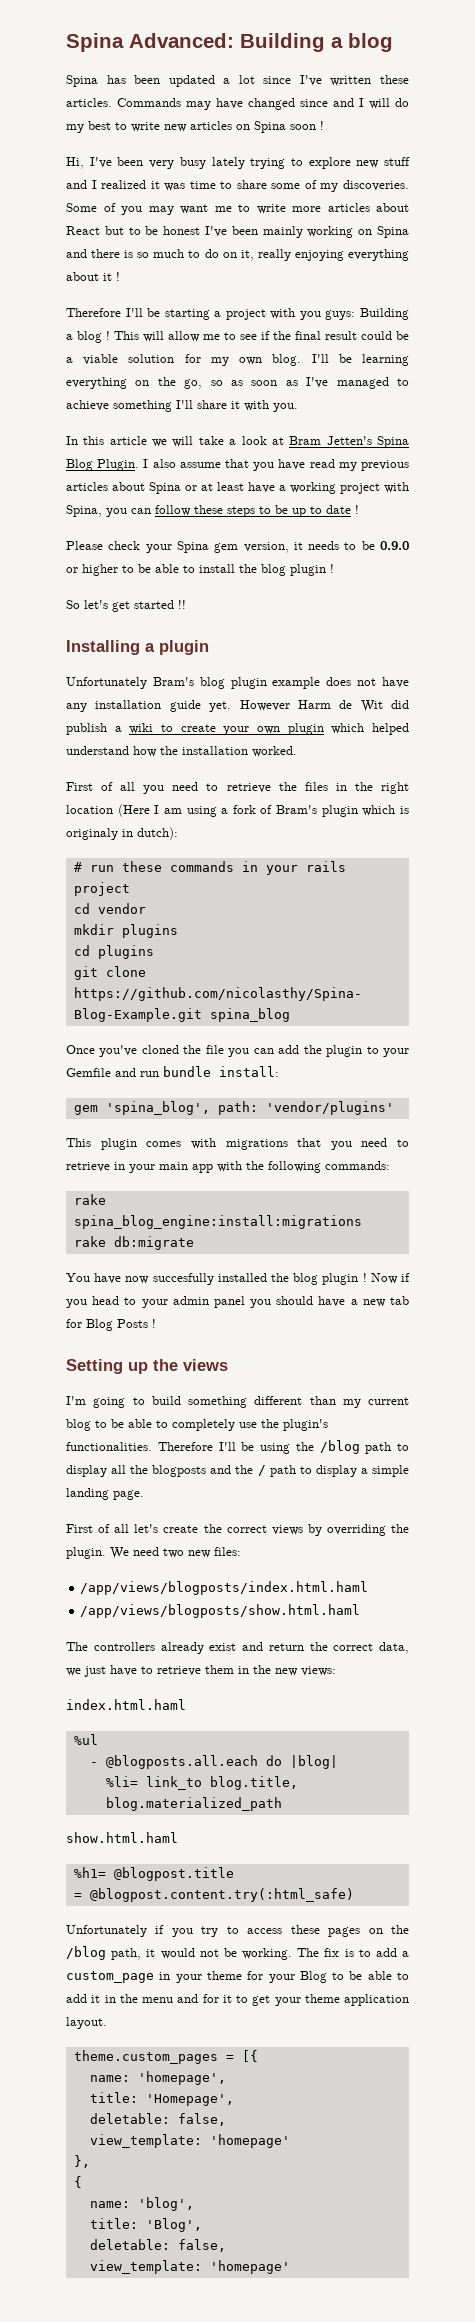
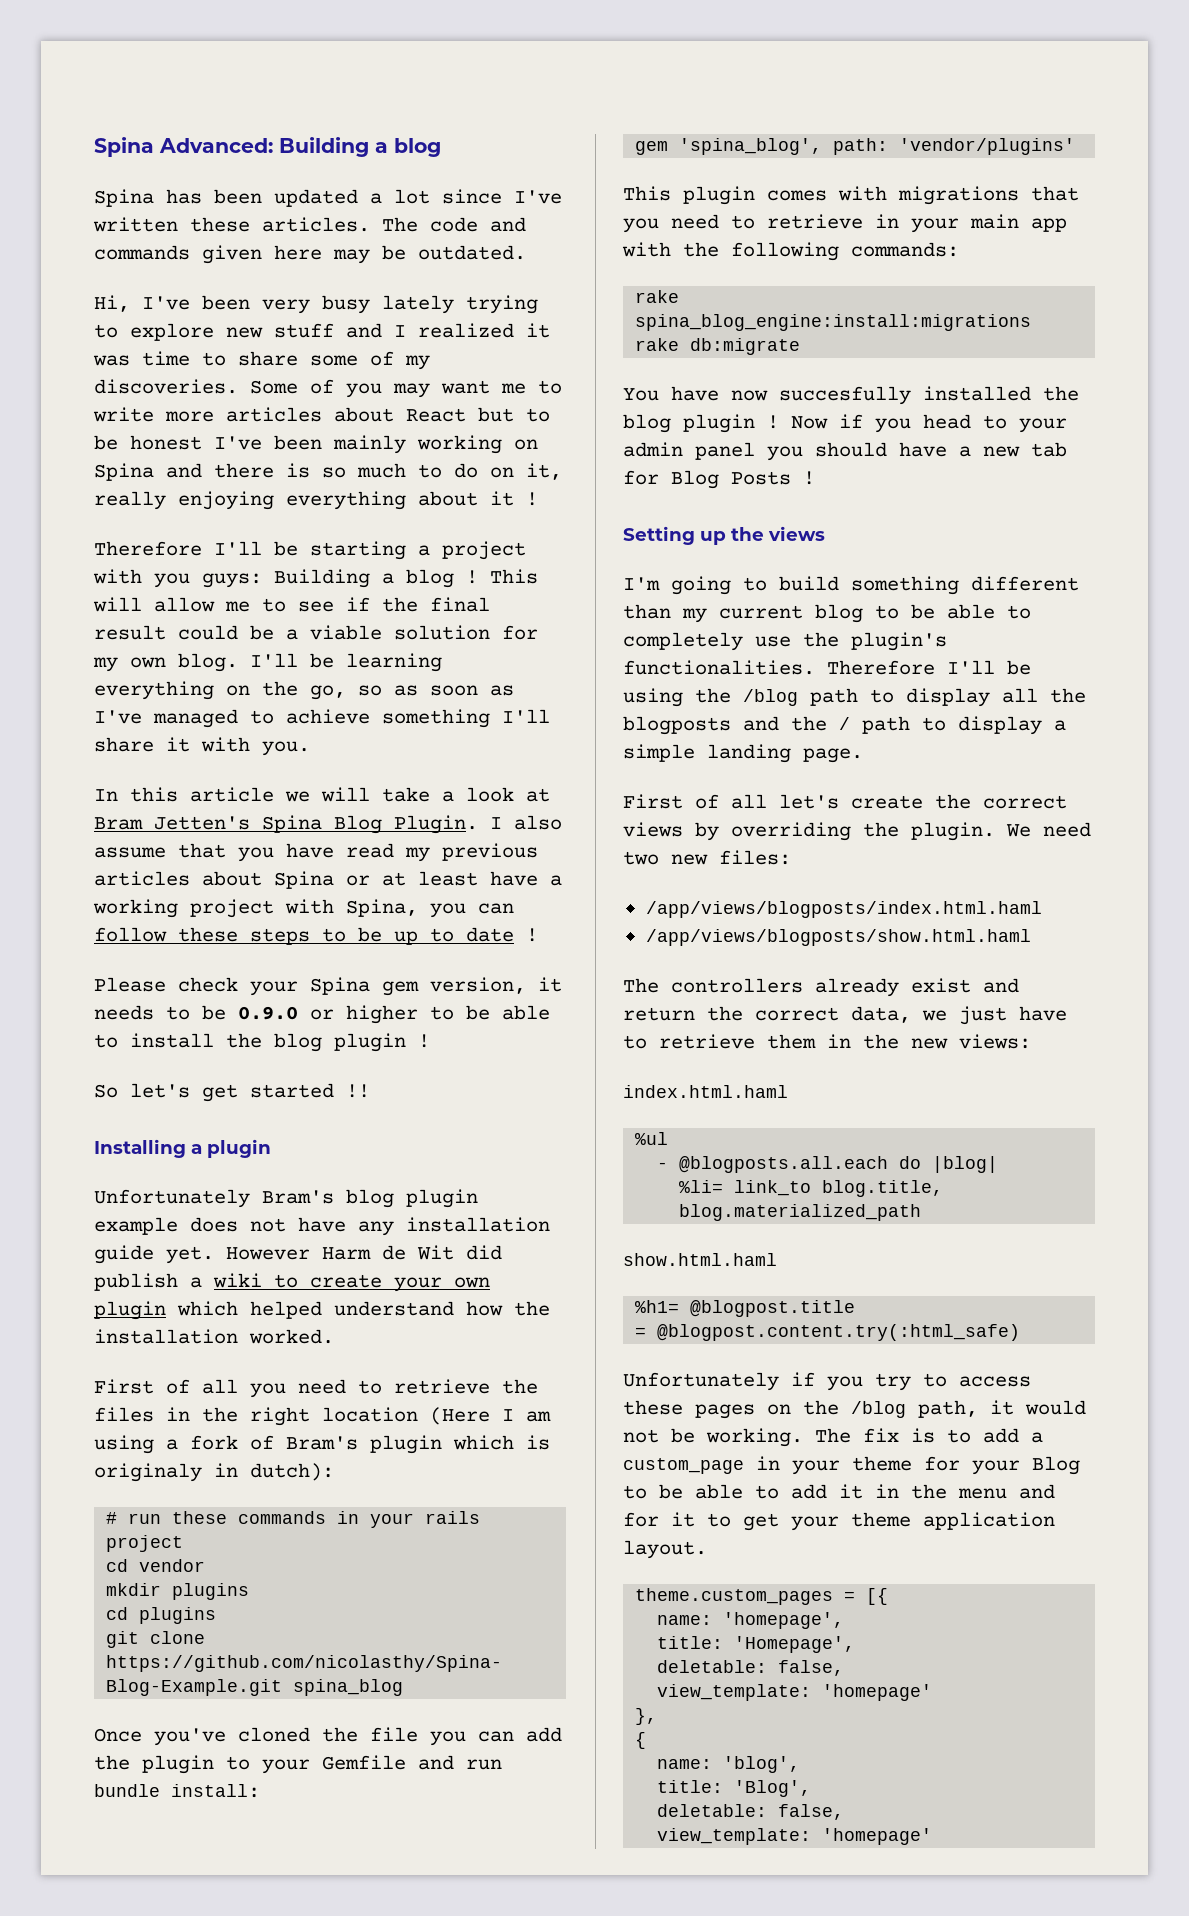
[117,98,409,110] [66,121,324,133] Commands may have changed since and I will do my best to write new articles on Spina soon ! -> [382,217,526,232] [94,245,526,264] The code and commands given here may be outdated.

